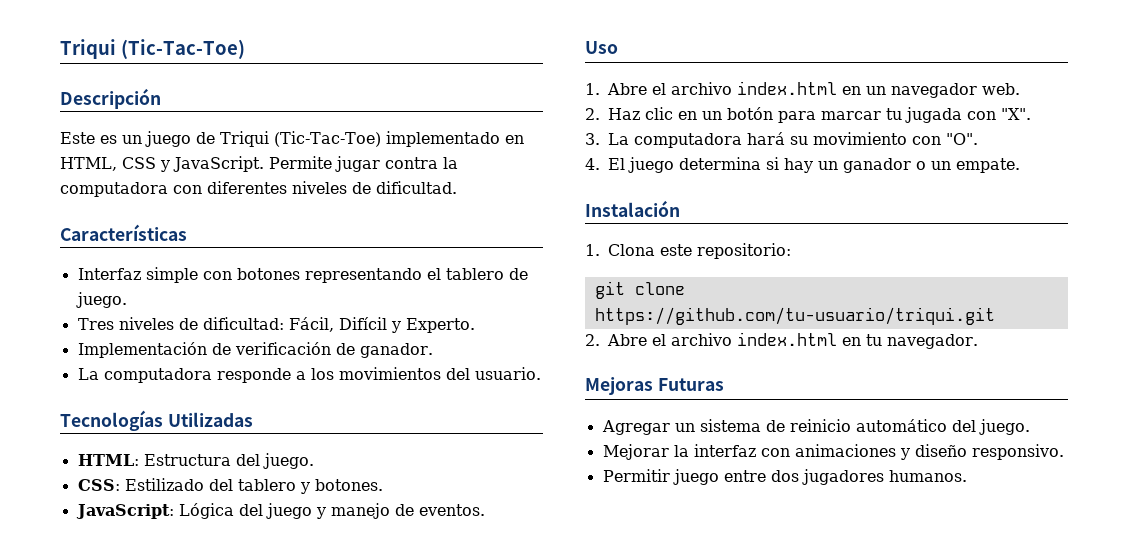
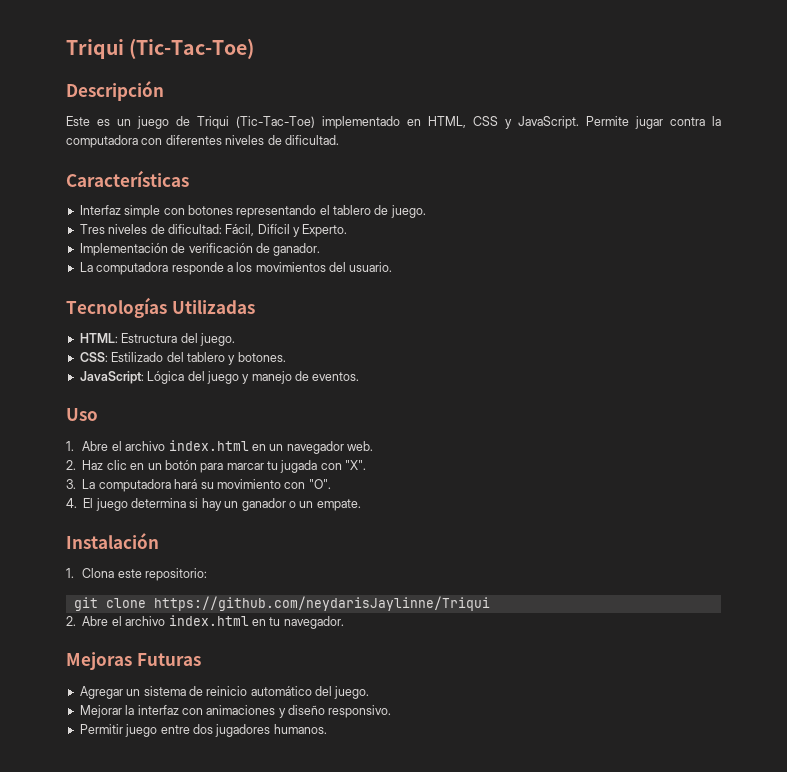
[594,307,995,325] https://github.com/tu-usuario/triqui.git -> [153,596,490,611] https://github.com/neydarisJaylinne/Triqui

